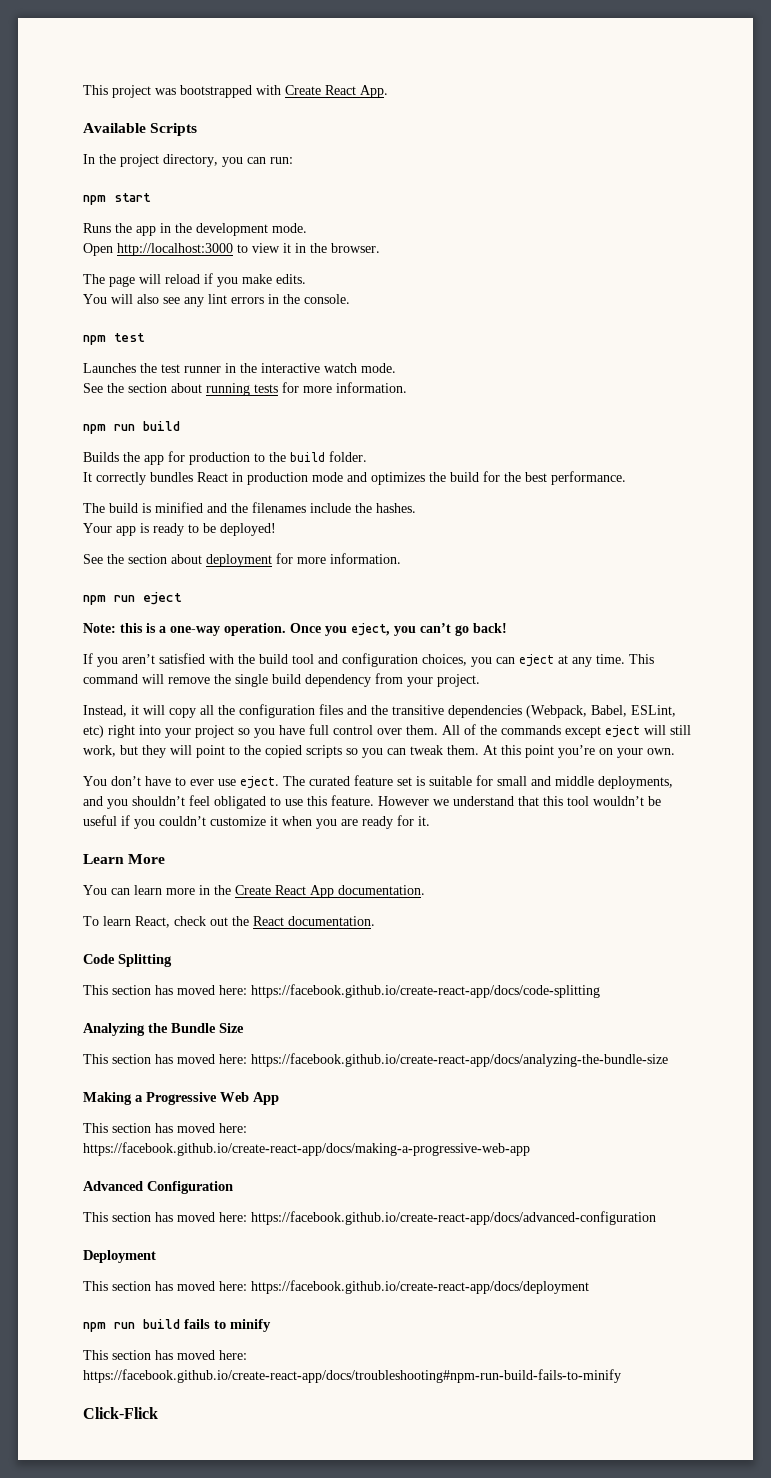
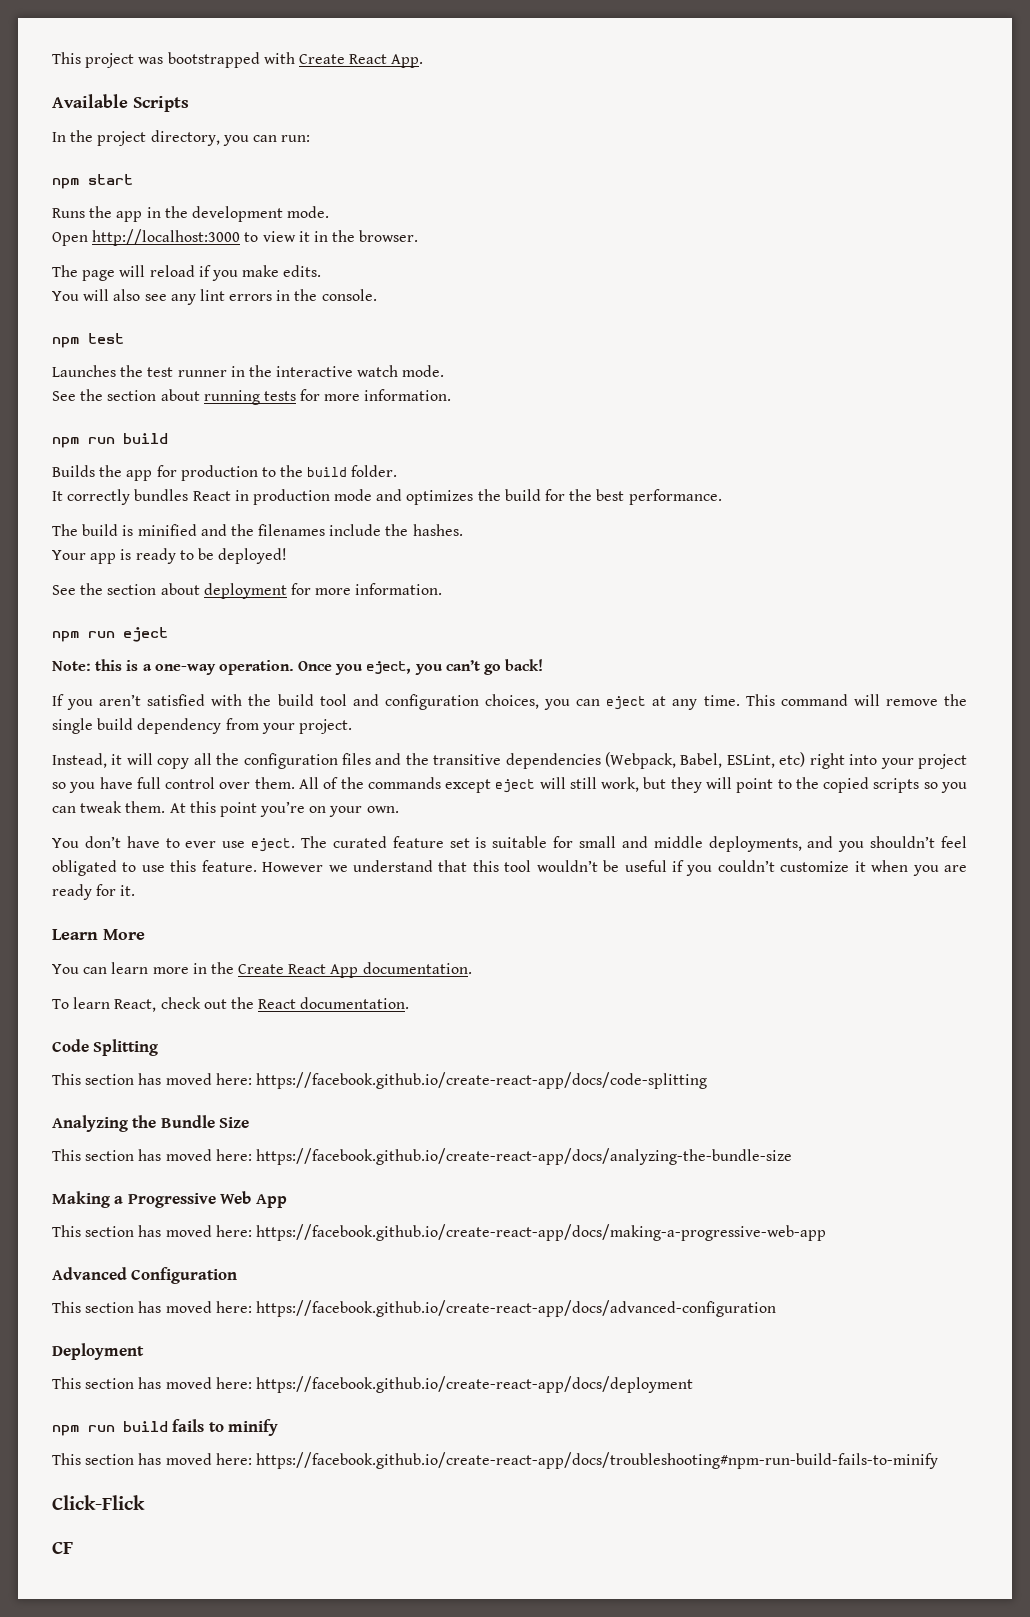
(158, 1413) none -> [52,1541,73,1554] // CF

